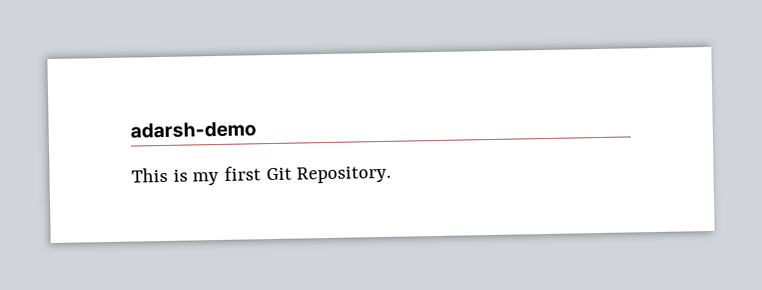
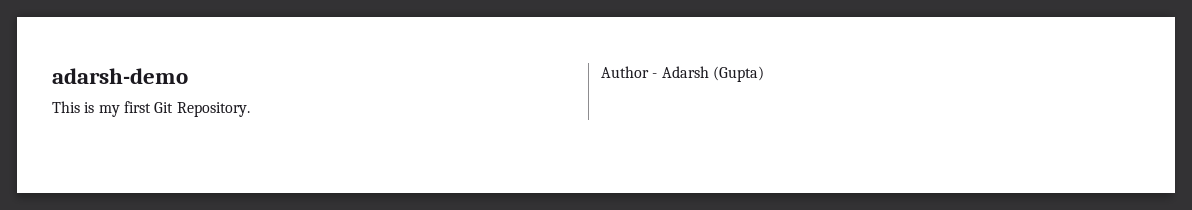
(392, 174) none -> [601,66,764,82] // Author - Adarsh (Gupta)

